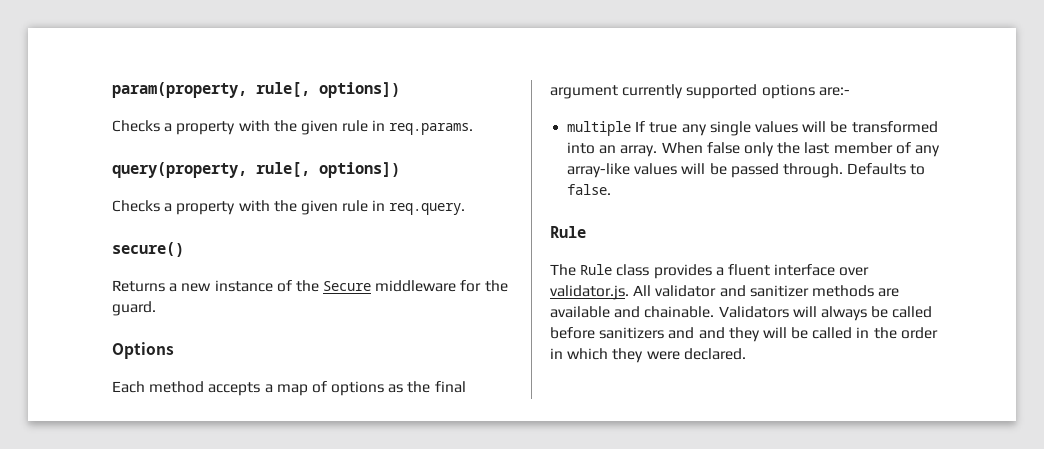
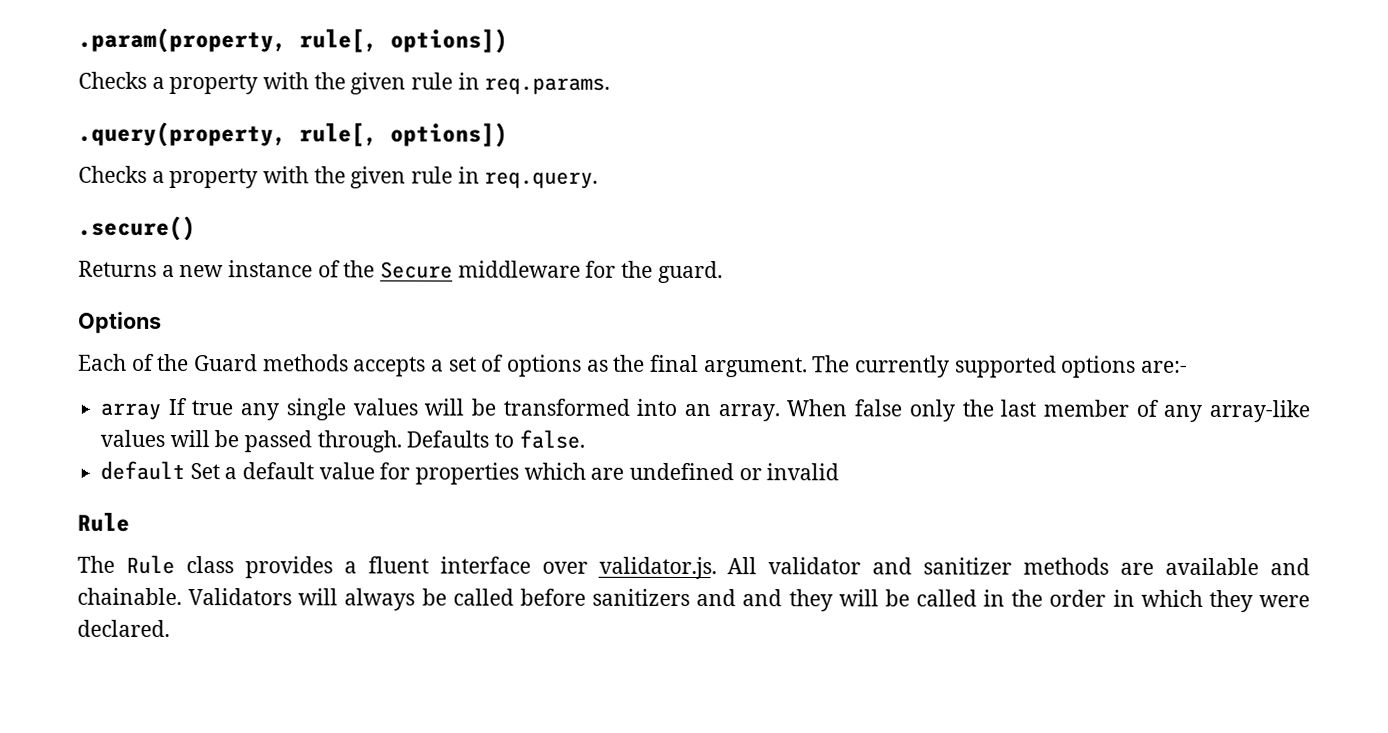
[112,82,247,98] param(property, -> [78,27,287,54] .param(property,
[112,162,247,178] query(property, -> [78,121,287,148] .query(property,
[112,242,184,257] secure() -> [78,215,196,242] .secure()
[149,381,205,393] method -> [130,353,349,372] of the Guard methods
[276,384,308,396] map -> [447,356,477,372] set
[550,85,618,99] argument -> [702,355,851,378] argument. The
[567,121,632,136] multiple -> [100,402,162,420] array
(612, 189) none -> [100,460,840,485] // default Set a default value for properties which are undefined or invalid

